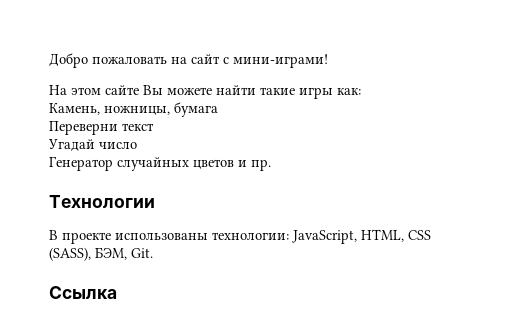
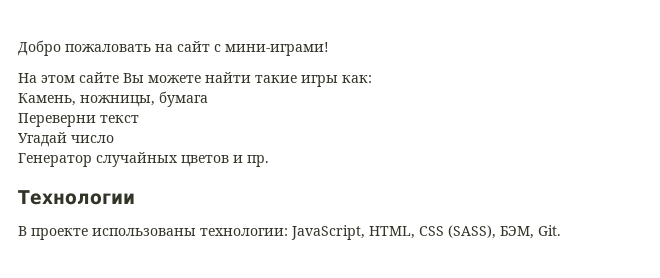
[49,286,117,299] // Ссылка -> (561, 230) none

